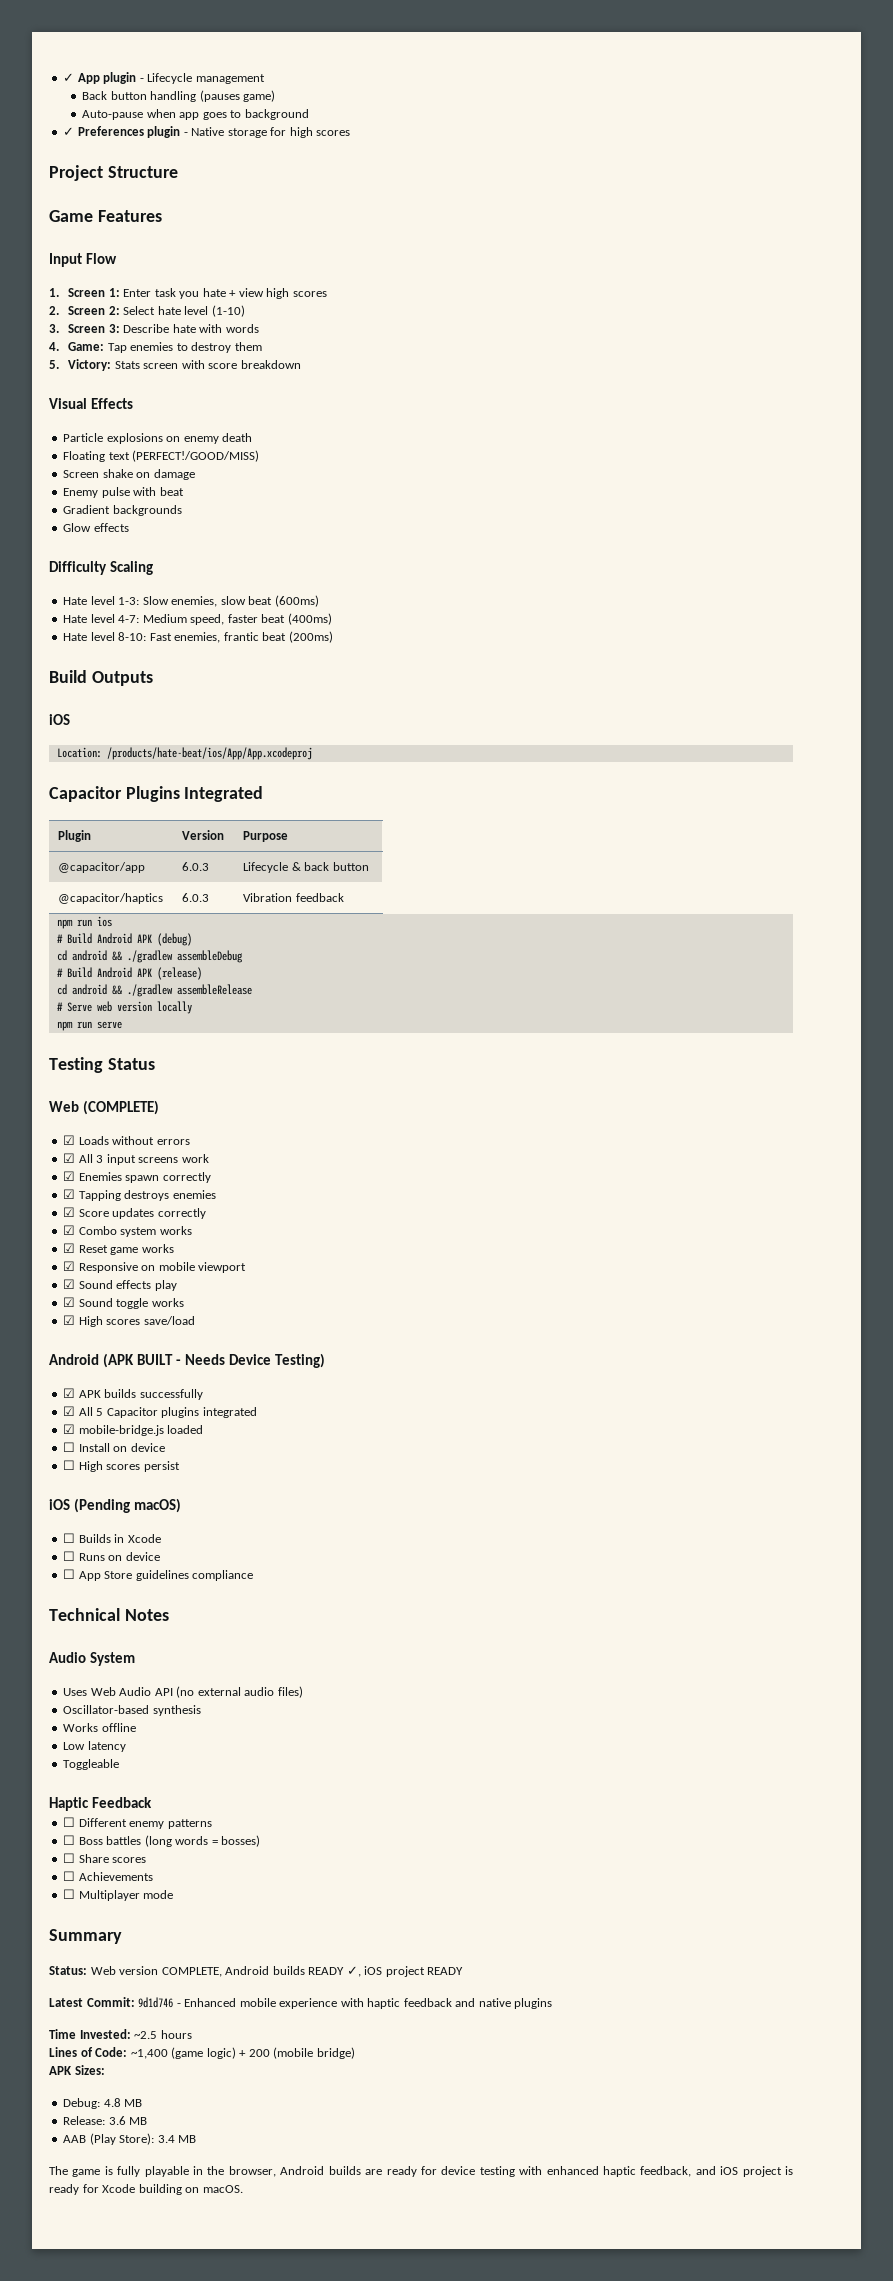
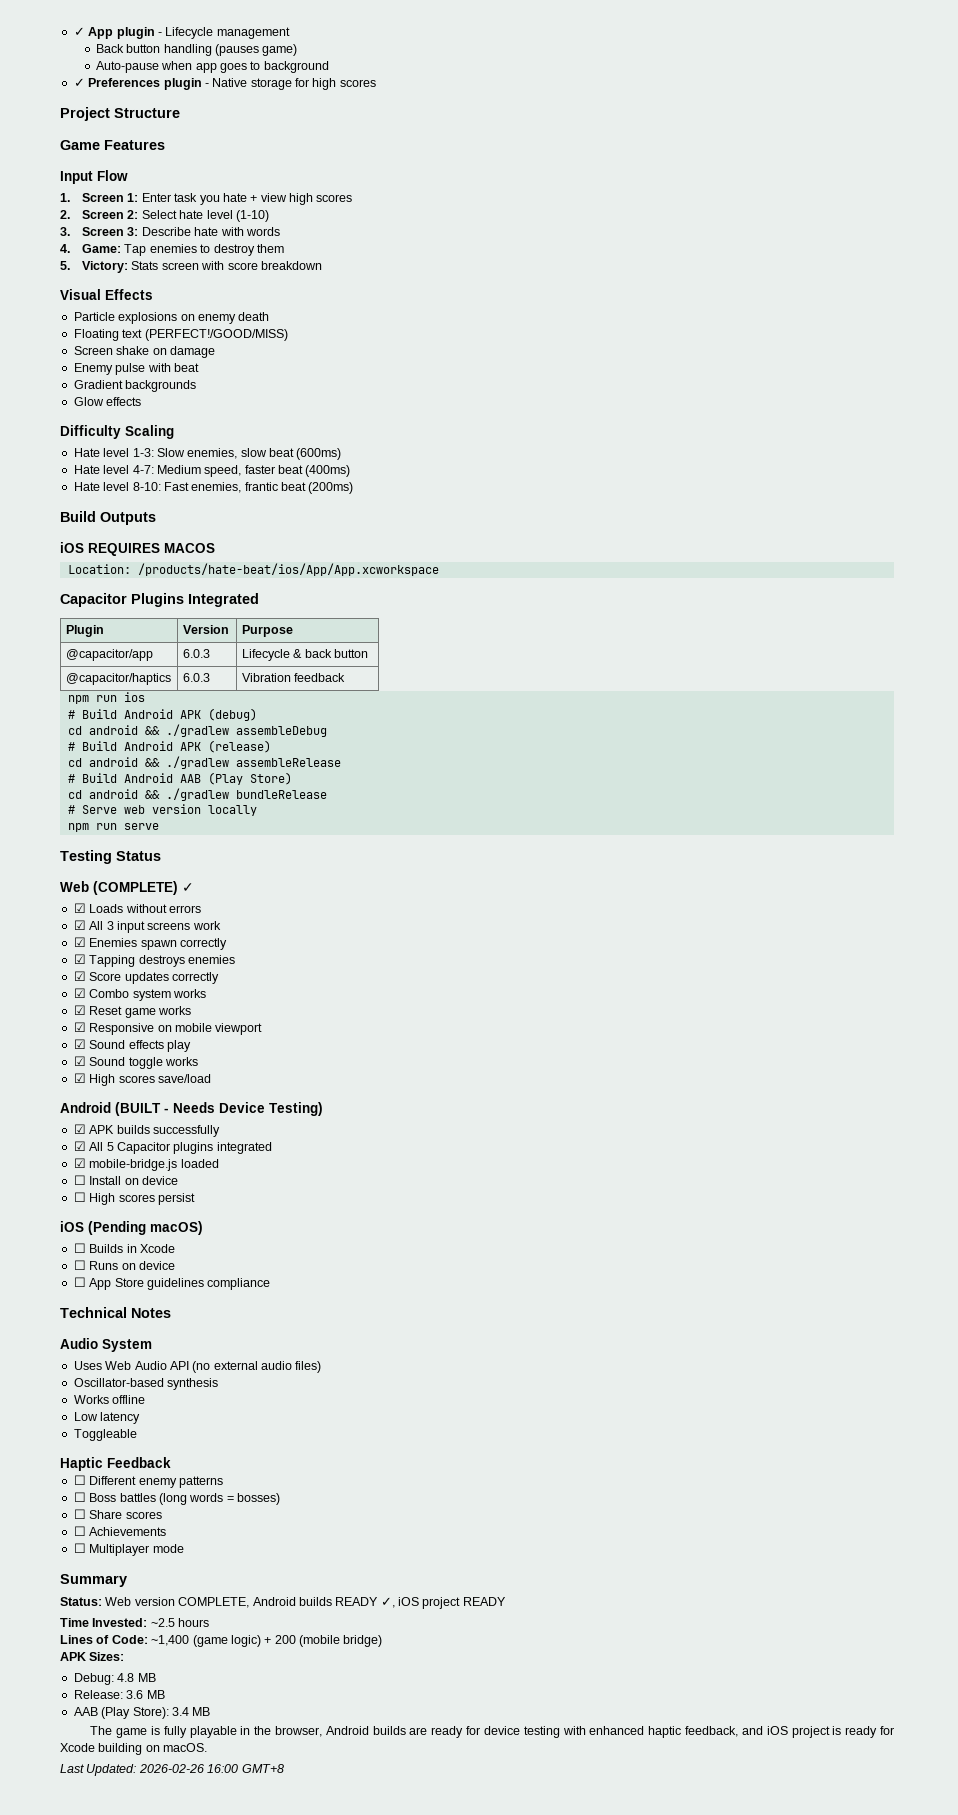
(70, 719) none -> [88,543,215,556] REQUIRES MACOS
[106,747,312,760] /products/hate-beat/ios/App/App.xcodeproj -> [137,563,439,576] /products/hate-beat/ios/App/App.xcworkspace
(252, 989) none -> [67,772,292,785] [67,788,327,801] // # Build Android AAB (Play Store) // cd android && ./gradlew bundleRelease
(160, 1107) none -> [182,883,194,892] ✓
[103,1353,174,1368] (APK BUILT -> [115,1102,161,1116] (BUILT
[49,1997,553,2009] // Latest Commit: 9d1d746 - Enhanced mobile experience with haptic feedback and native plugins -> (506, 1601) none
(243, 2189) none -> [60,1764,284,1776] // Last Updated: 2026-02-26 16:00 GMT+8

